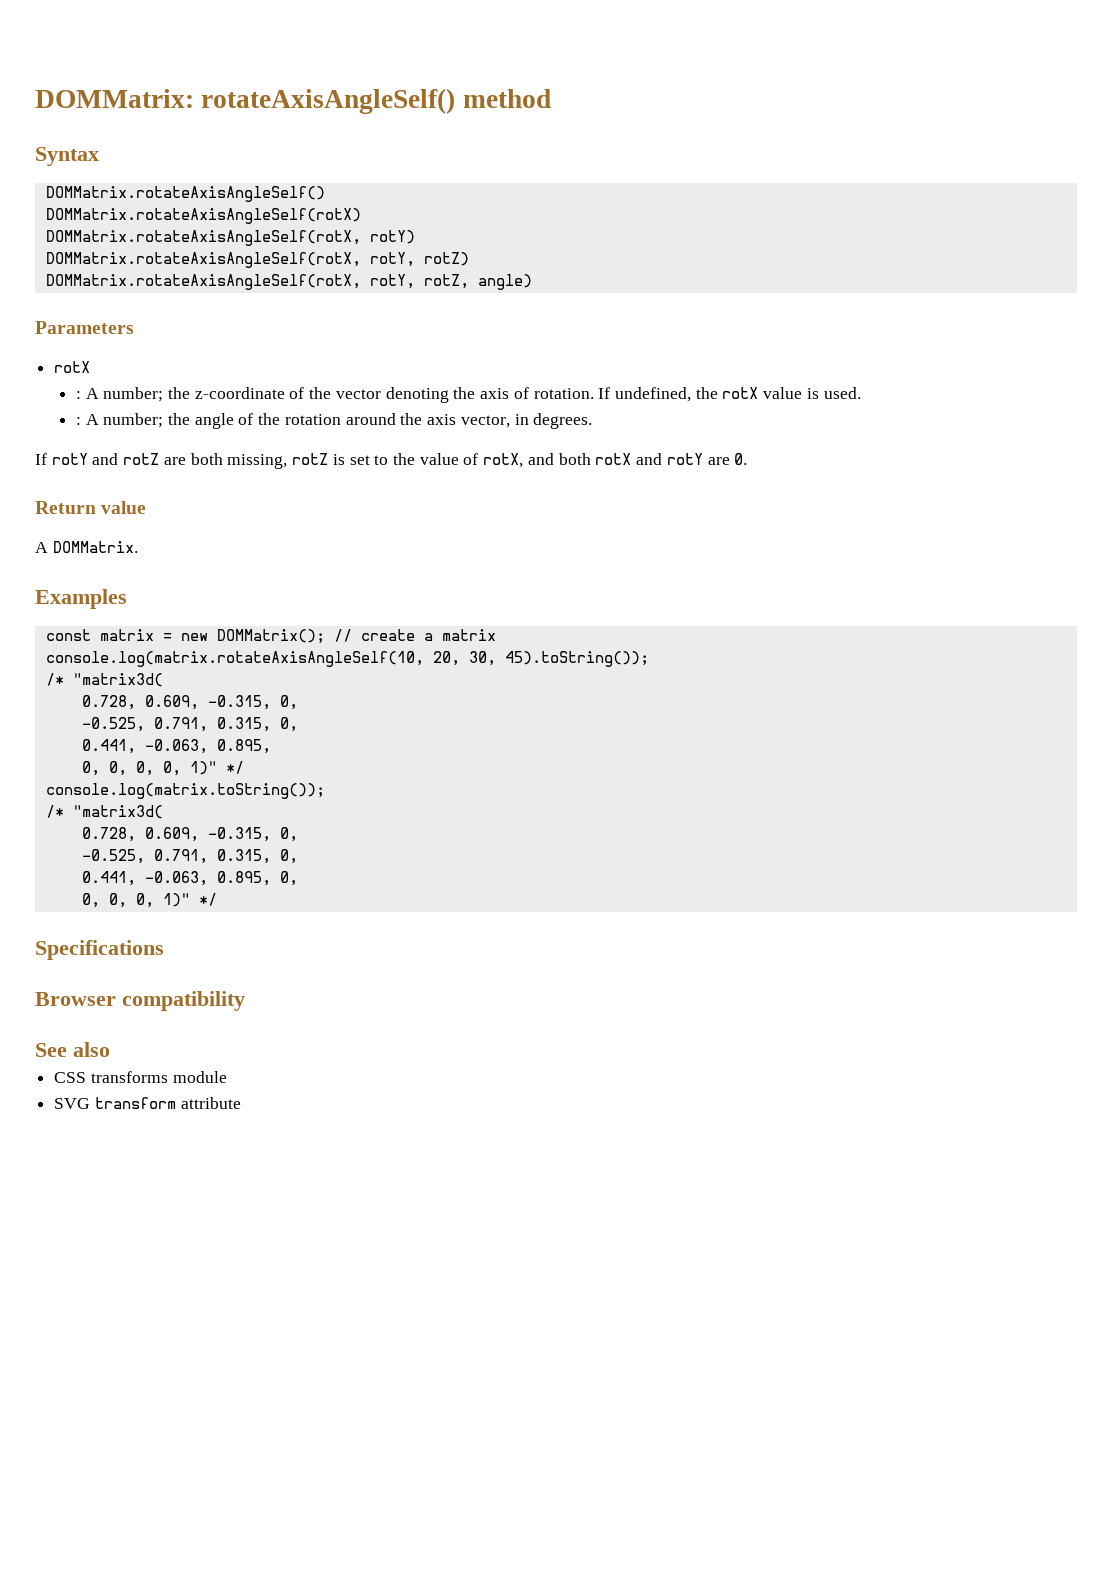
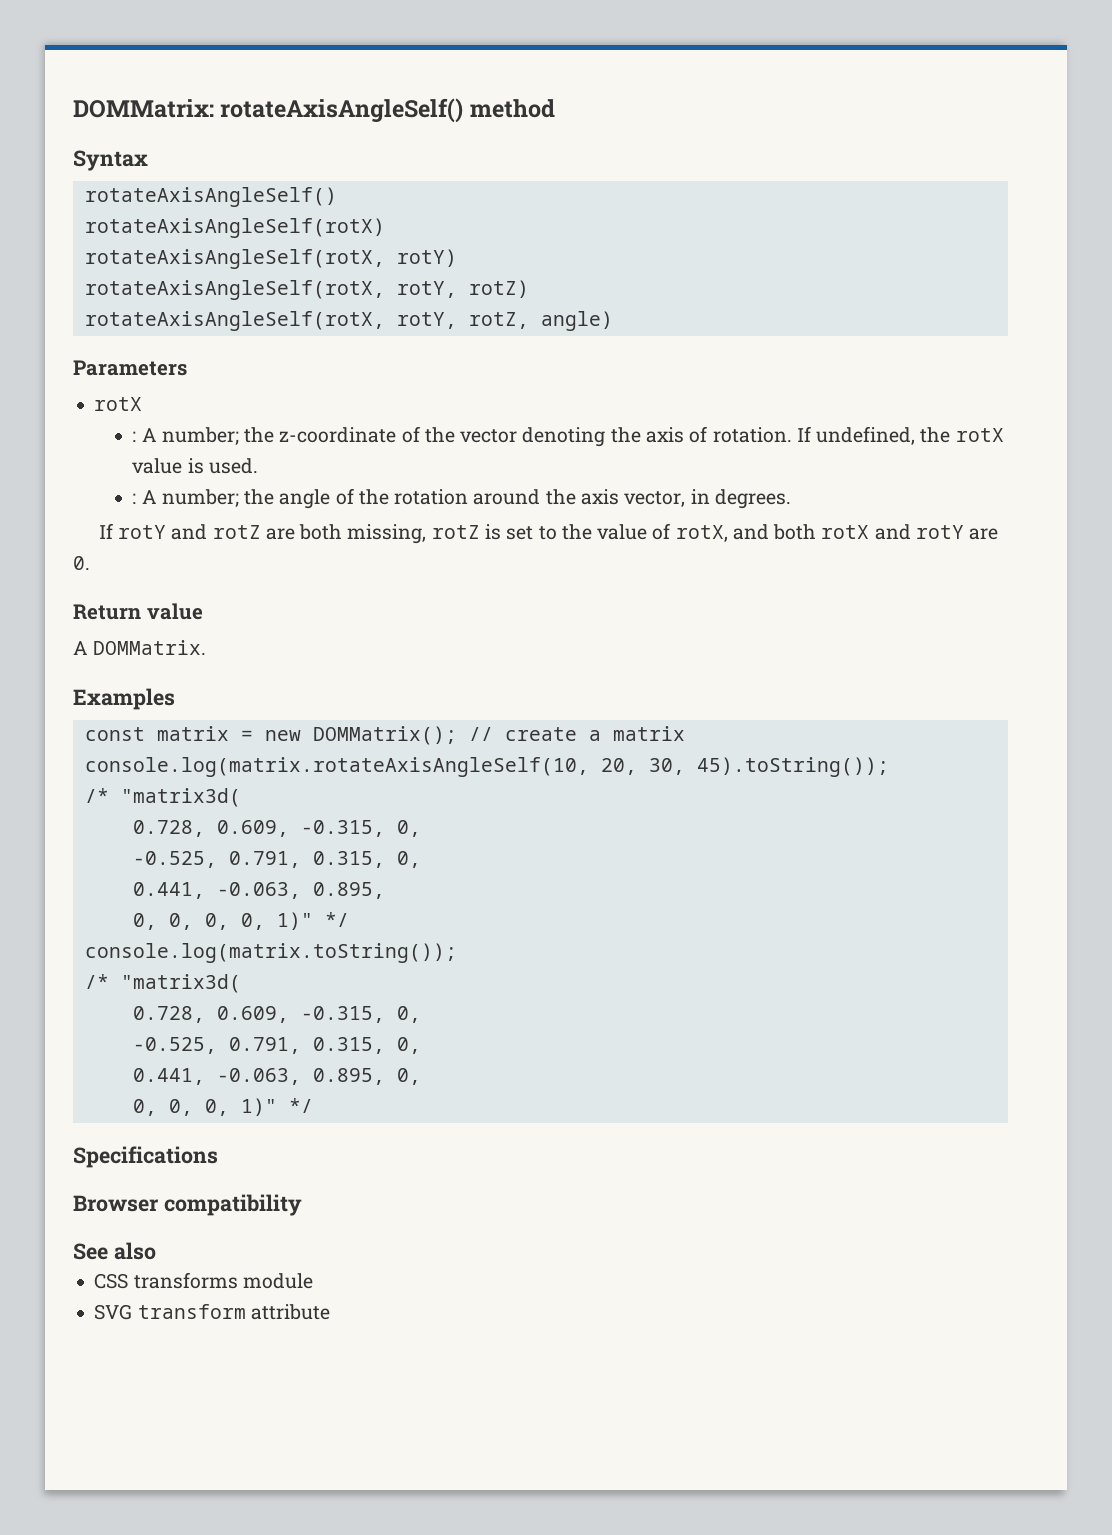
[45,186,325,202] [45,208,361,224] [45,230,361,246] DOMMatrix.rotateAxisAngleSelf() // DOMMatrix.rotateAxisAngleSelf(rotX) // DOMMatrix.rotateAxisAngleSelf(rotX, -> [84,187,337,207] [84,218,385,238] [84,249,385,269] rotateAxisAngleSelf() // rotateAxisAngleSelf(rotX) // rotateAxisAngleSelf(rotX,
[45,252,361,268] DOMMatrix.rotateAxisAngleSelf(rotX, -> [84,280,385,300] rotateAxisAngleSelf(rotX,
[45,274,361,290] DOMMatrix.rotateAxisAngleSelf(rotX, -> [84,311,385,331] rotateAxisAngleSelf(rotX,

